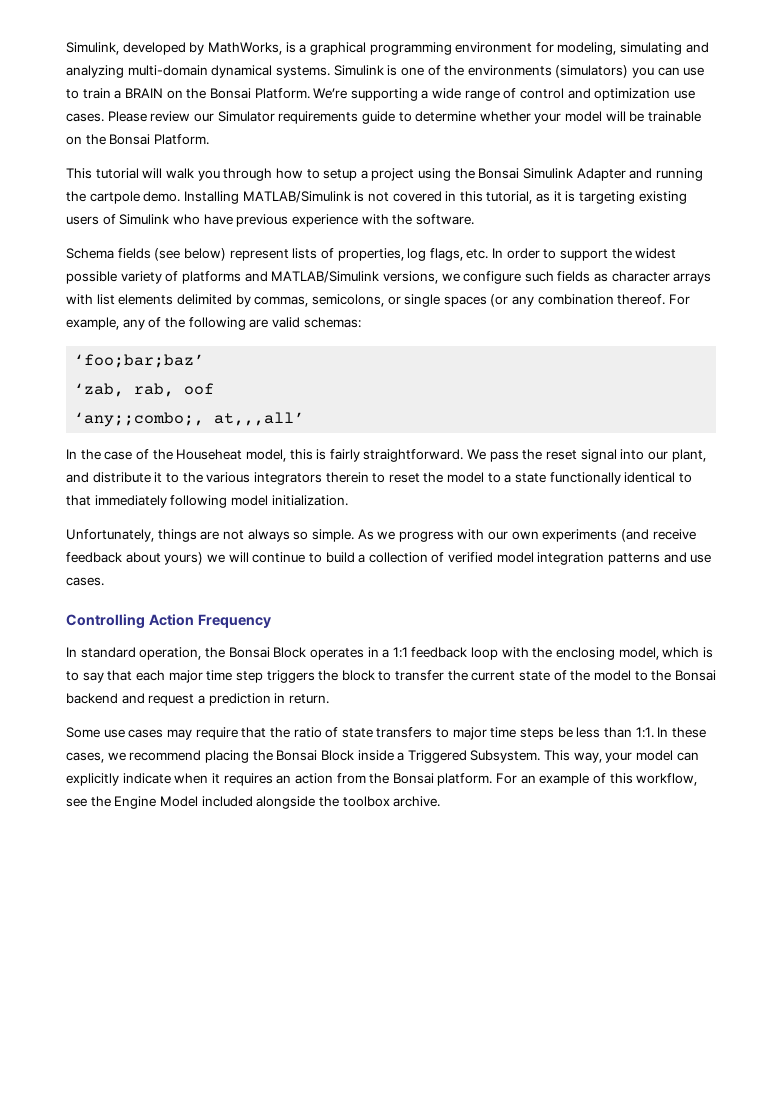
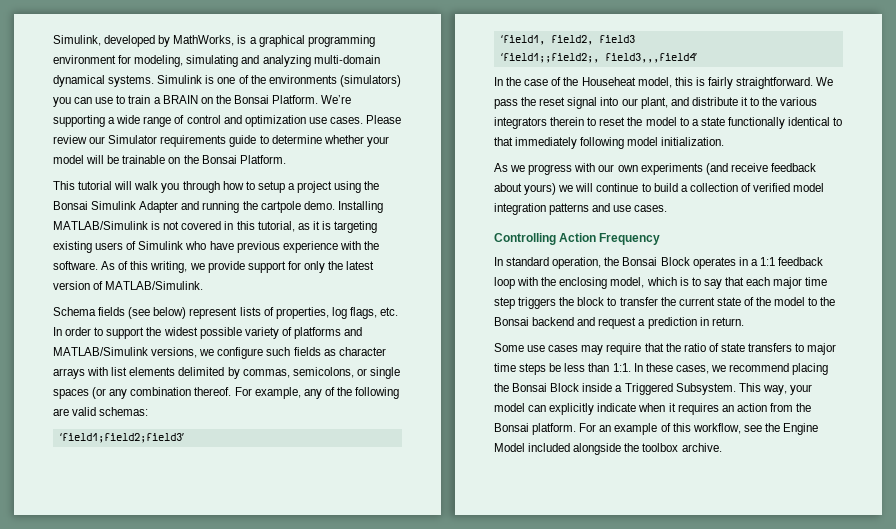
(474, 219) none -> [101,261,375,273] [53,281,204,290] As of this writing, we provide support for only the latest version of MATLAB/Simulink.
[74,354,205,368] [74,383,215,397] [74,412,305,427] ‘foo;bar;baz’ // ‘zab, rab, oof // ‘any;;combo;, at,,,all’ -> [59,433,184,443] [500,35,635,45] [500,53,697,63] ‘field1;field2;field3’ // ‘field1, field2, field3 // ‘field1;;field2;, field3,,,field4’
[66,529,354,542] Unfortunately, things are not always so simple. -> (725, 141) none

